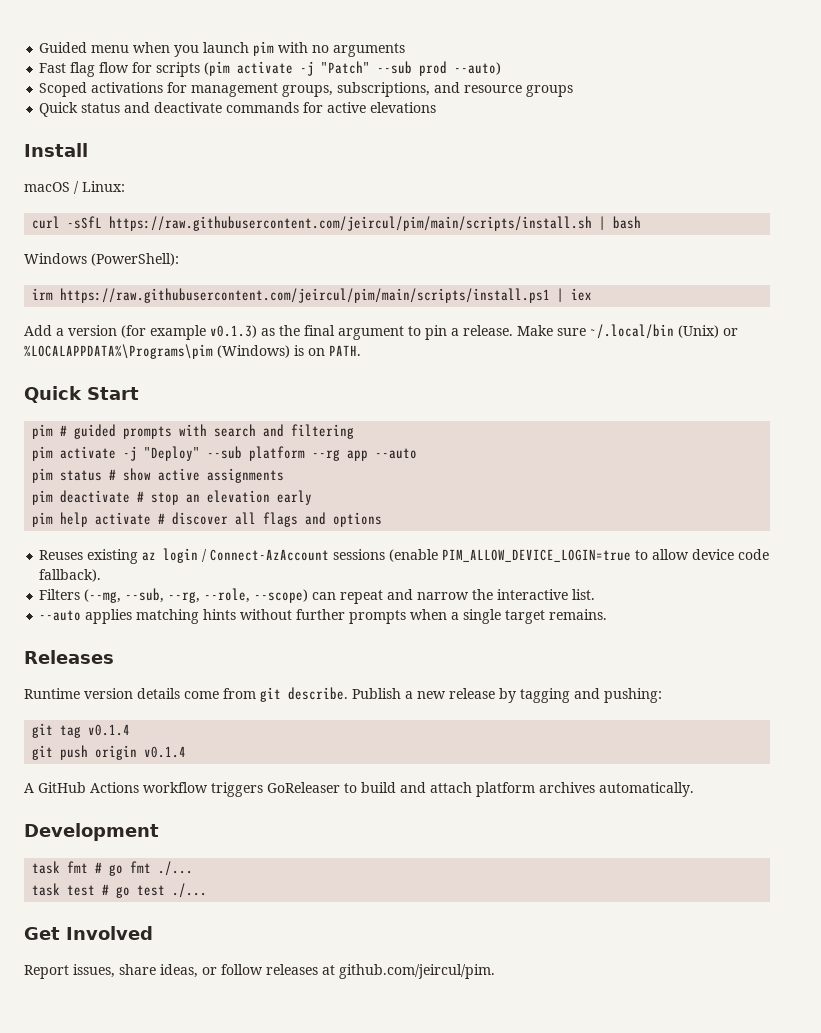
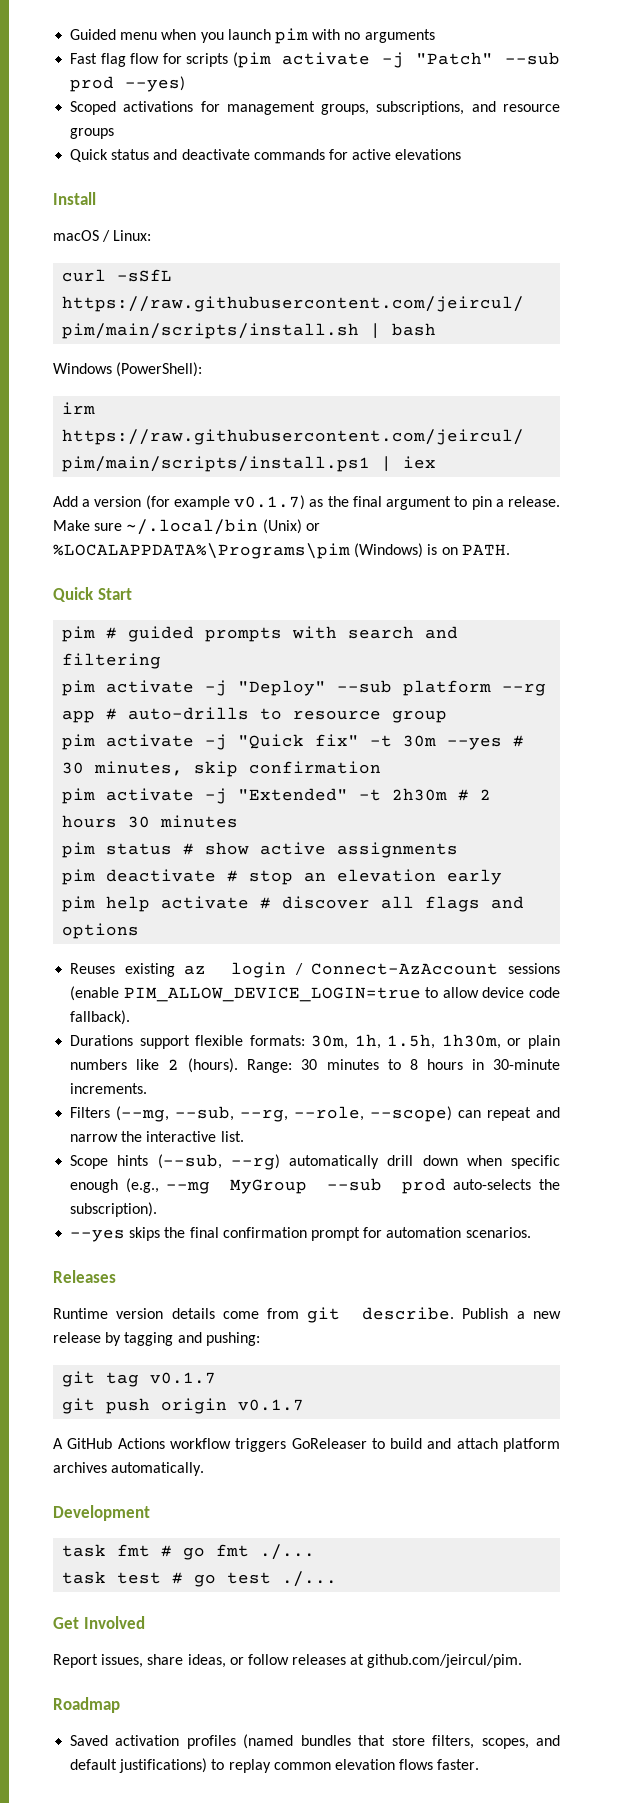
[454,62,502,75] --auto) -> [125,76,186,92] --yes)
[210,325,257,338] v0.1.3) -> [234,495,306,510] v0.1.7)
[375,448,418,459] --auto -> [106,707,448,723] [62,734,525,750] [62,761,382,777] [62,788,492,804] [62,815,239,828] # auto-drills to resource group // pim activate -j "Quick fix" -t 30m --yes # 30 minutes, skip confirmation // pim activate -j "Extended" -t 2h30m # 2 hours 30 minutes
(102, 575) none -> [70,1034,560,1049] [70,1058,560,1073] [70,1083,148,1094] // Durations support flexible formats: 30m, 1h, 1.5h, 1h30m, or plain numbers like 2 (hours). Range: 30 minutes to 8 hours in 30-minute increments.
[39,609,608,624] --auto applies matching hints without further prompts when a single target remains. -> [70,1154,560,1170] [70,1178,560,1194] [70,1202,158,1217] [70,1227,531,1242] Scope hints (--sub, --rg) automatically drill down when specific enough (e.g., --mg MyGroup --sub prod auto-selects the subscription). // --yes skips the final confirmation prompt for automation scenarios.
[88,724,131,736] v0.1.4 -> [150,1372,217,1384] v0.1.7
[144,746,187,758] v0.1.4 -> [238,1399,305,1411] v0.1.7
(495, 971) none -> [53,1697,120,1713] [70,1734,560,1749] [70,1758,480,1773] // Roadmap // Saved activation profiles (named bundles that store filters, scopes, and default justifications) to replay common elevation flows faster.

